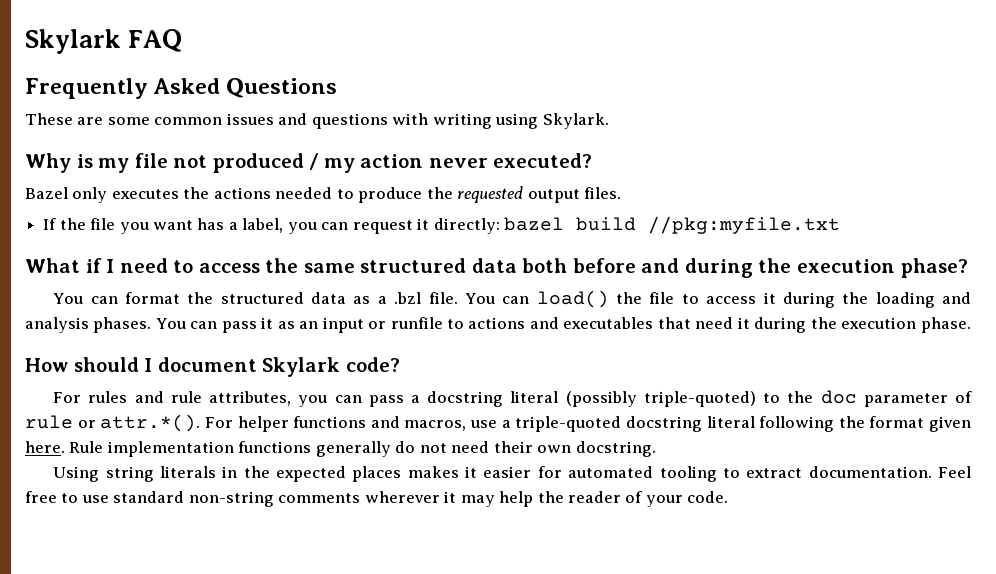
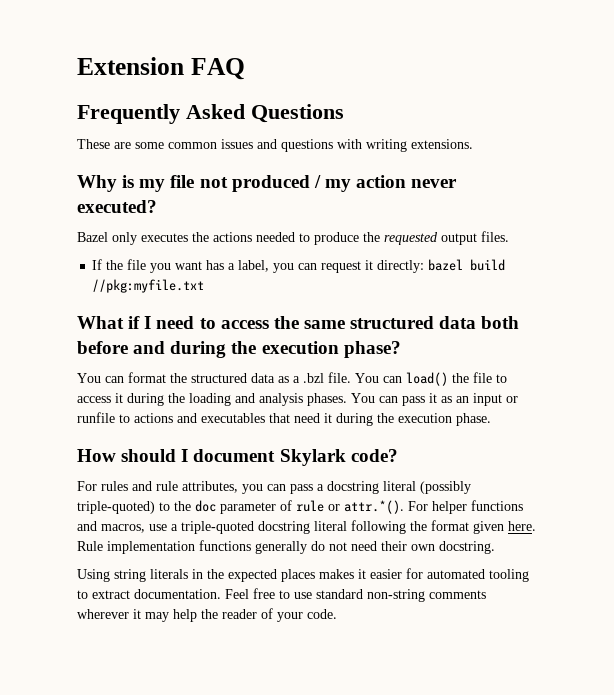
[25,29,121,54] Skylark -> [77,57,184,75] Extension
[495,113,609,129] using Skylark. -> [411,139,473,149] extensions.

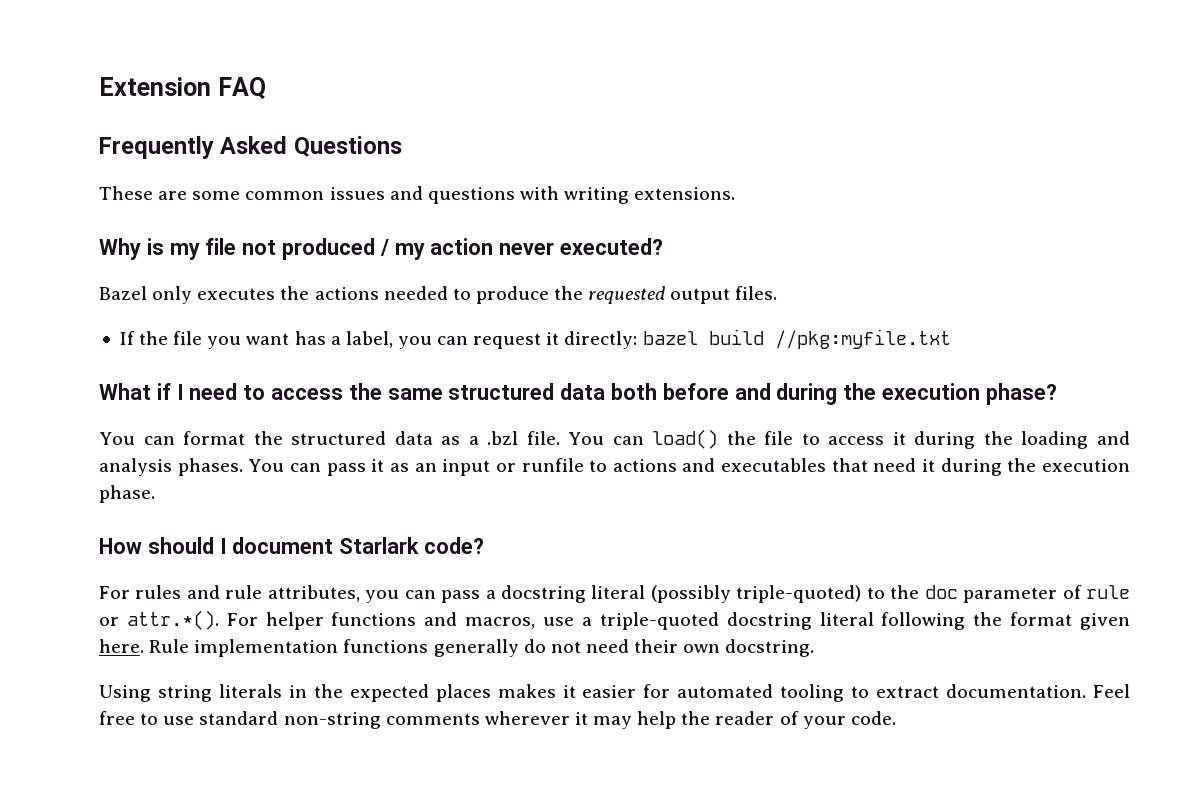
[279,449,346,466] Skylark -> [339,537,420,554] Starlark

